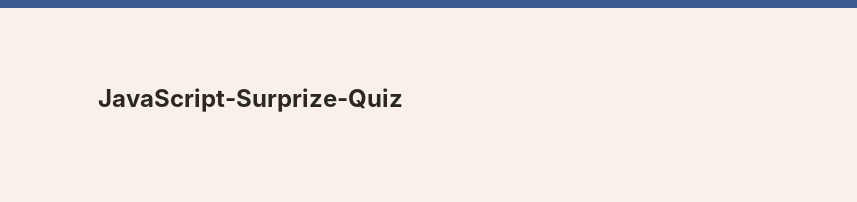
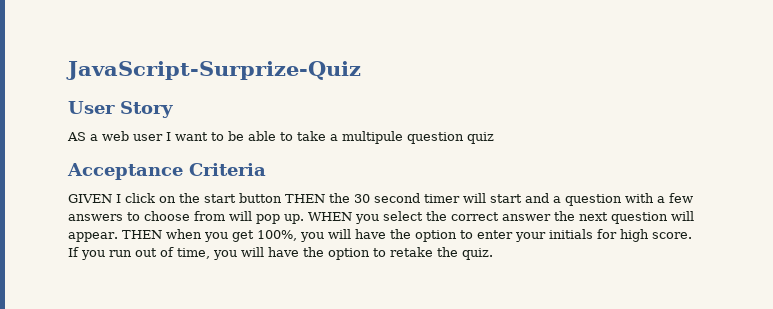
(403, 100) none -> [68,101,173,118] [67,131,494,144] [67,163,266,180] [68,193,693,206] [68,211,694,224] [68,229,692,242] [68,247,493,260] // User Story // AS a web user I want to be able to take a multipule question quiz // Acceptance Criteria // GIVEN I click on the start button THEN the 30 second timer will start and a question with a few answers to choose from will pop up. WHEN you select the correct answer the next question will appear. THEN when you get 100%, you will have the option to enter your initials for high score. If you run out of time, you will have the option to retake the quiz.

